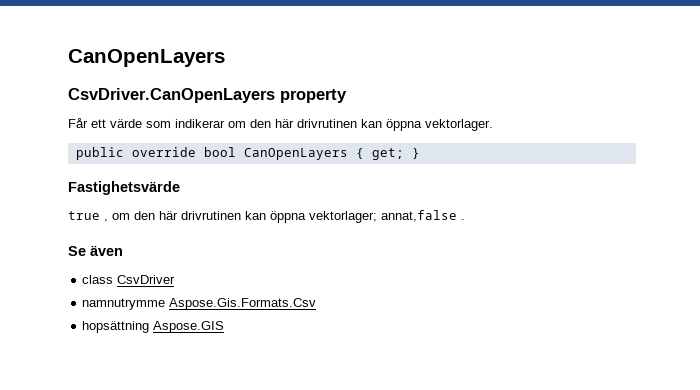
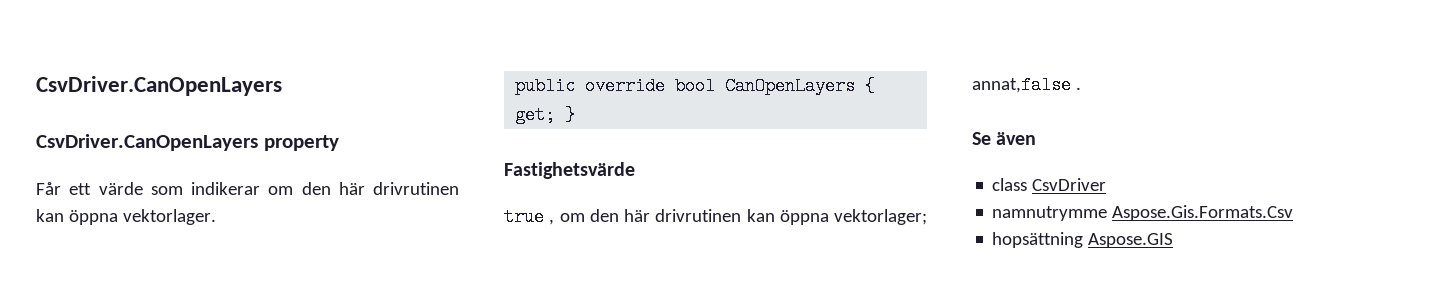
[68,49,225,67] CanOpenLayers -> [36,76,282,96] CsvDriver.CanOpenLayers

